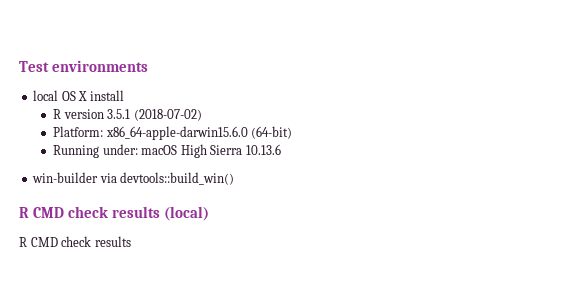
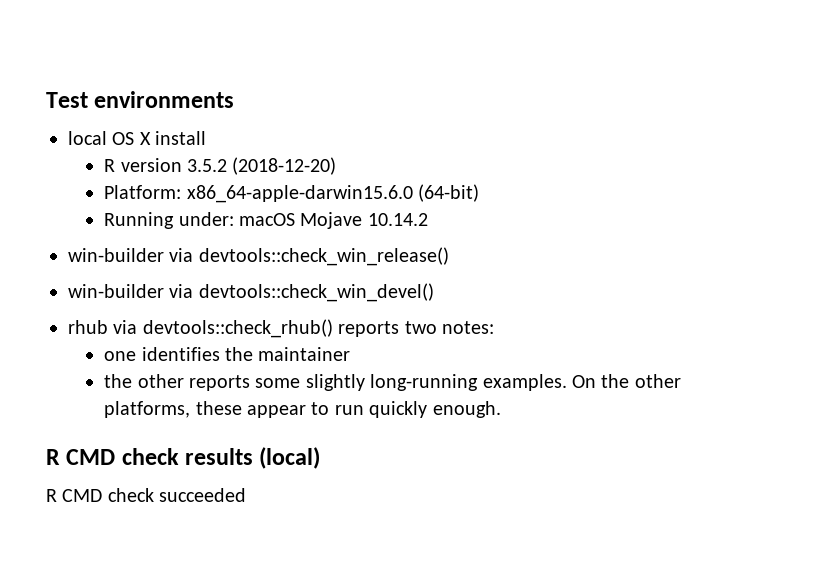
[107,109,202,121] 3.5.1 (2018-07-02) -> [187,157,337,175] 3.5.2 (2018-12-20)
[180,144,281,158] [32,172,235,185] High Sierra 10.13.6 // win-builder via devtools::build_win() -> [300,212,428,229] [68,247,449,266] [68,283,434,302] [68,319,494,338] [104,347,351,361] [104,374,681,391] [104,401,501,418] Mojave 10.14.2 // win-builder via devtools::check_win_release() // win-builder via devtools::check_win_devel() // rhub via devtools::check_rhub() reports two notes: // one identifies the maintainer // the other reports some slightly long-running examples. On the other platforms, these appear to run quickly enough.
[94,236,131,247] results -> [159,488,247,502] succeeded

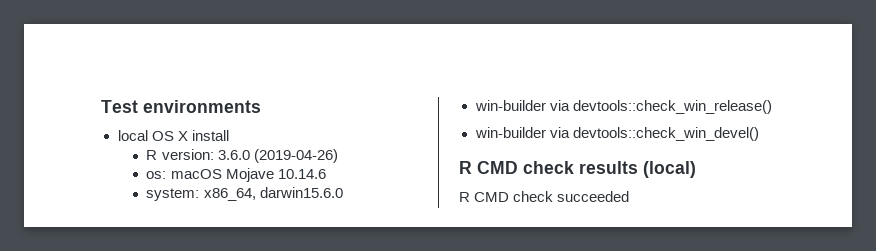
[120,157,337,175] [104,184,480,203] [104,212,428,229] version 3.5.2 (2018-12-20) // Platform: x86_64-apple-darwin15.6.0 (64-bit) // Running under: macOS Mojave 10.14.2 -> [161,149,338,163] [146,168,326,182] [146,187,343,201] version: 3.6.0 (2019-04-26) // os: macOS Mojave 10.14.6 // system: x86_64, darwin15.6.0
[68,319,494,338] [104,347,351,361] [104,374,681,391] [104,401,501,418] // rhub via devtools::check_rhub() reports two notes: // one identifies the maintainer // the other reports some slightly long-running examples. On the other platforms, these appear to run quickly enough. -> (759, 134) none

